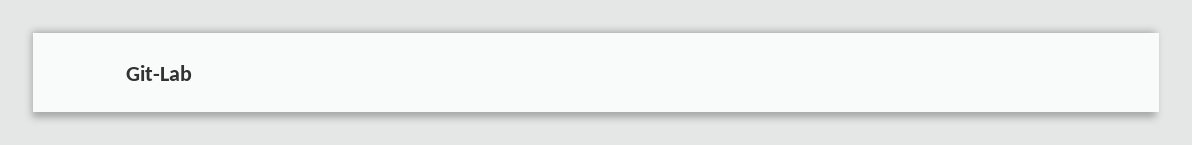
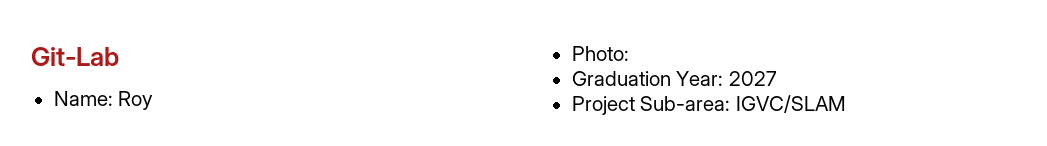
(192, 73) none -> [53,91,154,110] [571,46,629,61] [571,71,777,86] [571,95,846,115] // Name: Roy // Photo: // Graduation Year: 2027 // Project Sub-area: IGVC/SLAM

